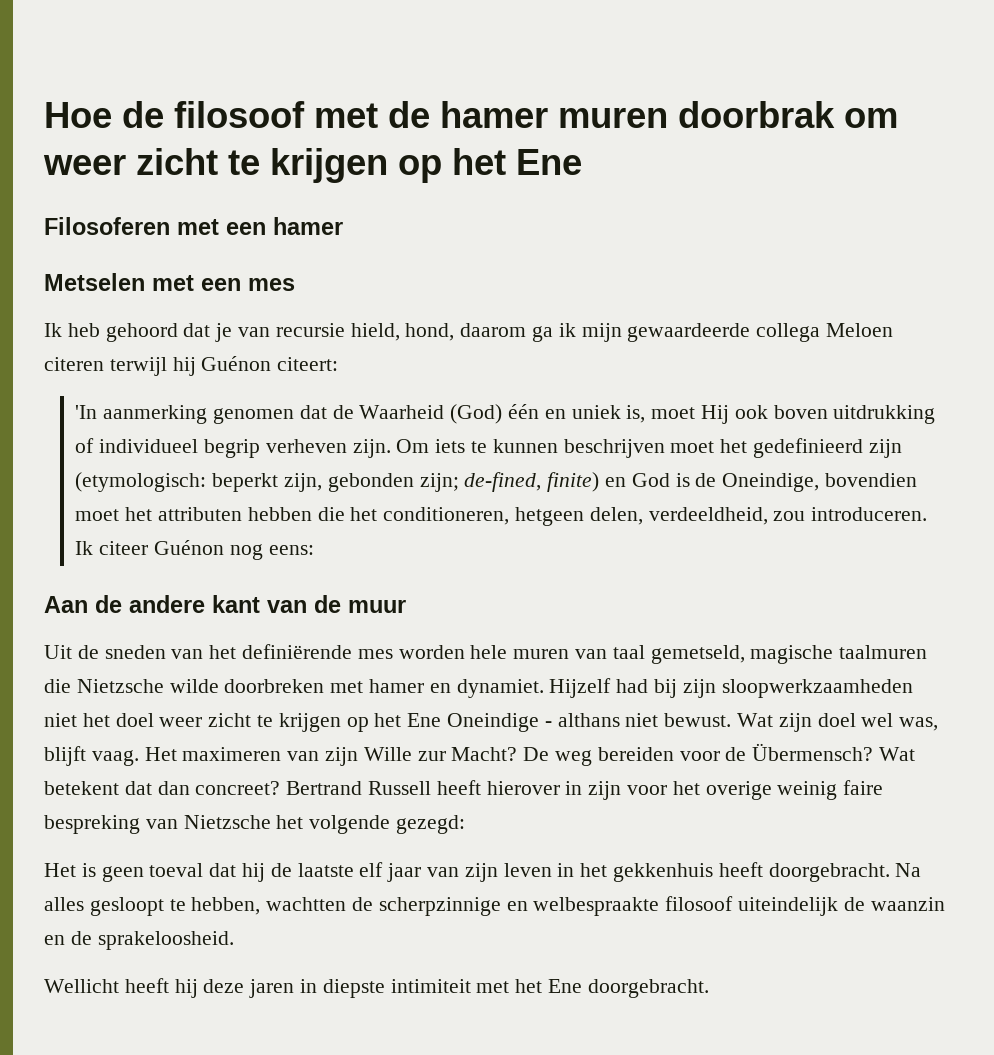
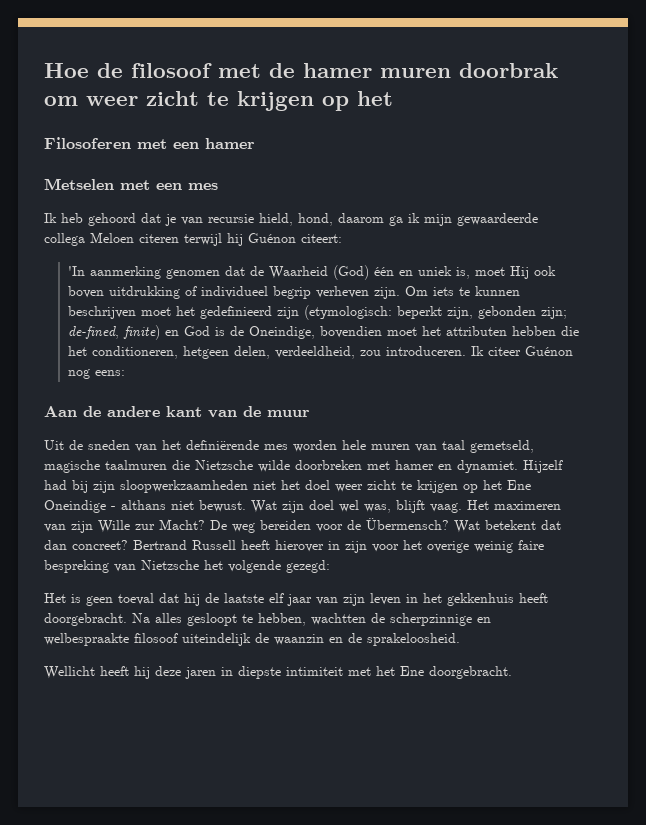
[516,149,582,175] Ene -> (393, 98) none

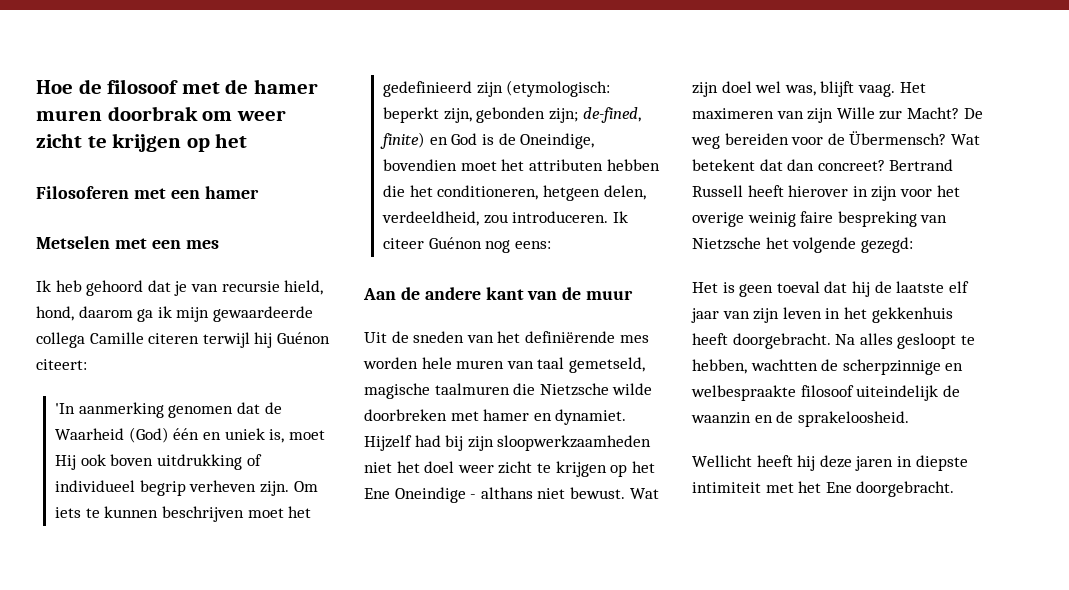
[90,232,134,243] Meloen -> [89,332,144,344] Camille

